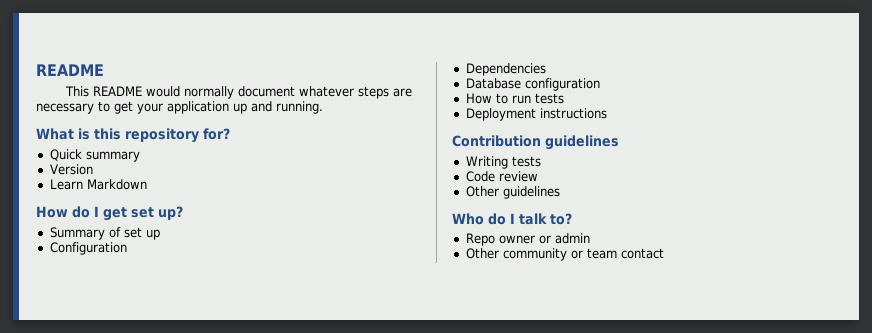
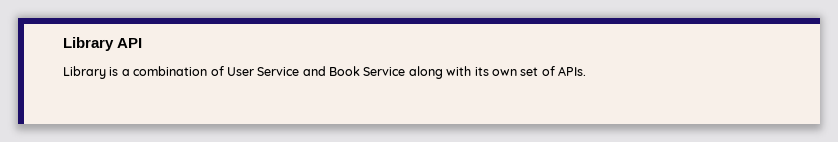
[36,64,104,76] [65,86,413,99] [36,101,323,114] [36,128,230,143] [49,149,140,162] [49,164,93,175] [49,179,147,190] [36,206,183,221] [49,227,160,240] [49,242,127,255] [465,63,546,76] [465,78,600,91] [465,93,564,104] [465,108,607,121] [452,135,619,150] [465,156,541,169] [465,171,538,182] [465,186,560,199] [452,213,572,225] [465,233,590,246] [465,248,664,261] README // This README would normally document whatever steps are necessary to get your application up and running. // What is this repository for? // Quick summary // Version // Learn Markdown // How do I get set up? // Summary of set up // Configuration // Dependencies // Database configuration // How to run tests // Deployment instructions // Contribution guidelines // Writing tests // Code review // Other guidelines // Who do I talk to? // Repo owner or admin // Other community or team contact -> [63,37,143,51] [63,66,586,79] Library API // Library is a combination of User Service and Book Service along with its own set of APIs.

